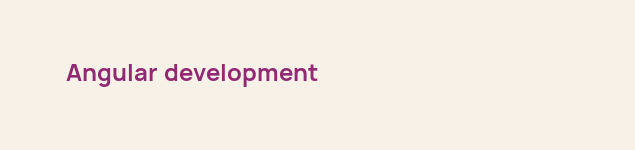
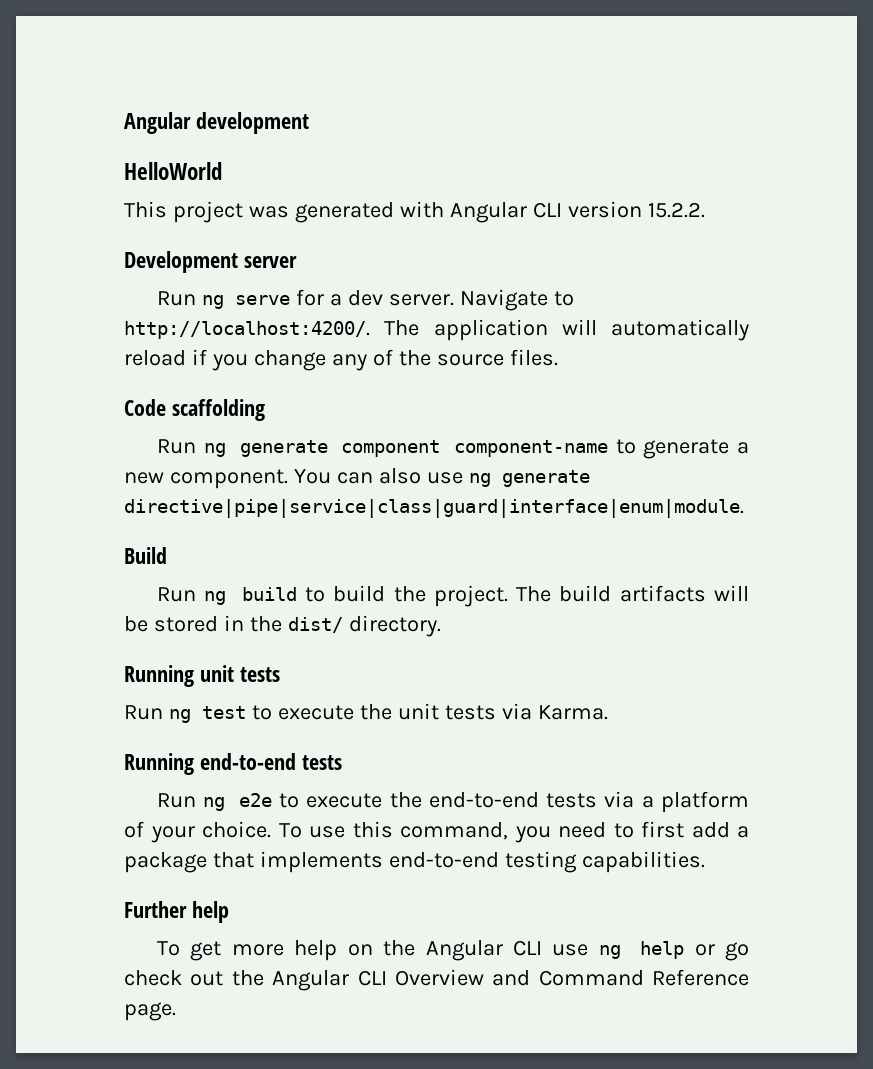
(319, 75) none -> [124,162,222,180] [124,201,705,223] [124,251,297,273] [157,289,574,311] [124,319,749,341] [124,349,558,371] [124,399,265,421] [157,439,749,459] [124,468,590,489] [124,499,744,518] [124,547,167,564] [157,585,749,607] [124,615,441,637] [124,665,280,687] [124,703,608,723] [124,753,342,775] [157,791,749,813] [124,821,749,843] [124,851,705,873] [124,901,229,923] [157,940,749,961] [124,969,749,991] [124,1002,176,1021] // HelloWorld // This project was generated with Angular CLI version 15.2.2. // Development server // Run ng serve for a dev server. Navigate to http://localhost:4200/. The application will automatically reload if you change any of the source files. // Code scaffolding // Run ng generate component component-name to generate a new component. You can also use ng generate directive|pipe|service|class|guard|interface|enum|module. // Build // Run ng build to build the project. The build artifacts will be stored in the dist/ directory. // Running unit tests // Run ng test to execute the unit tests via Karma. // Running end-to-end tests // Run ng e2e to execute the end-to-end tests via a platform of your choice. To use this command, you need to first add a package that implements end-to-end testing capabilities. // Further help // To get more help on the Angular CLI use ng help or go check out the Angular CLI Overview and Command Reference page.

